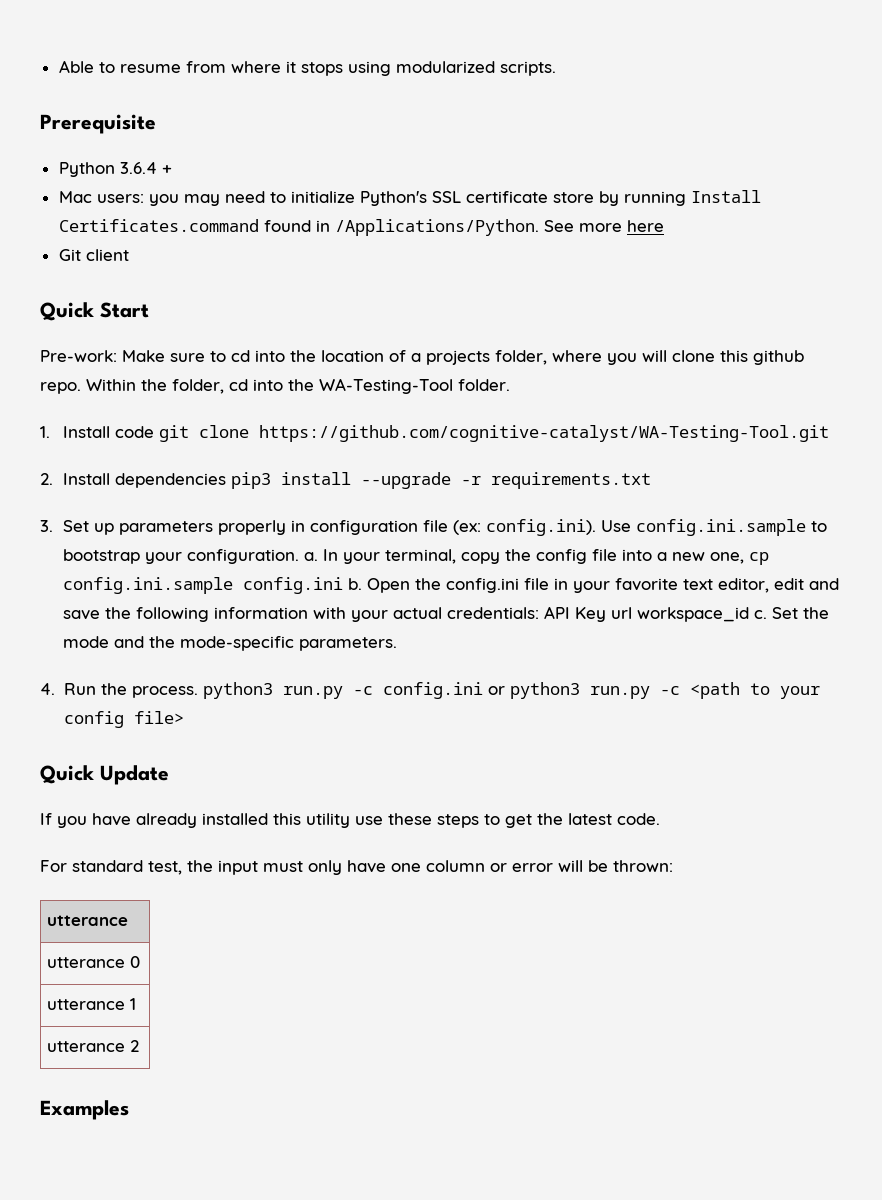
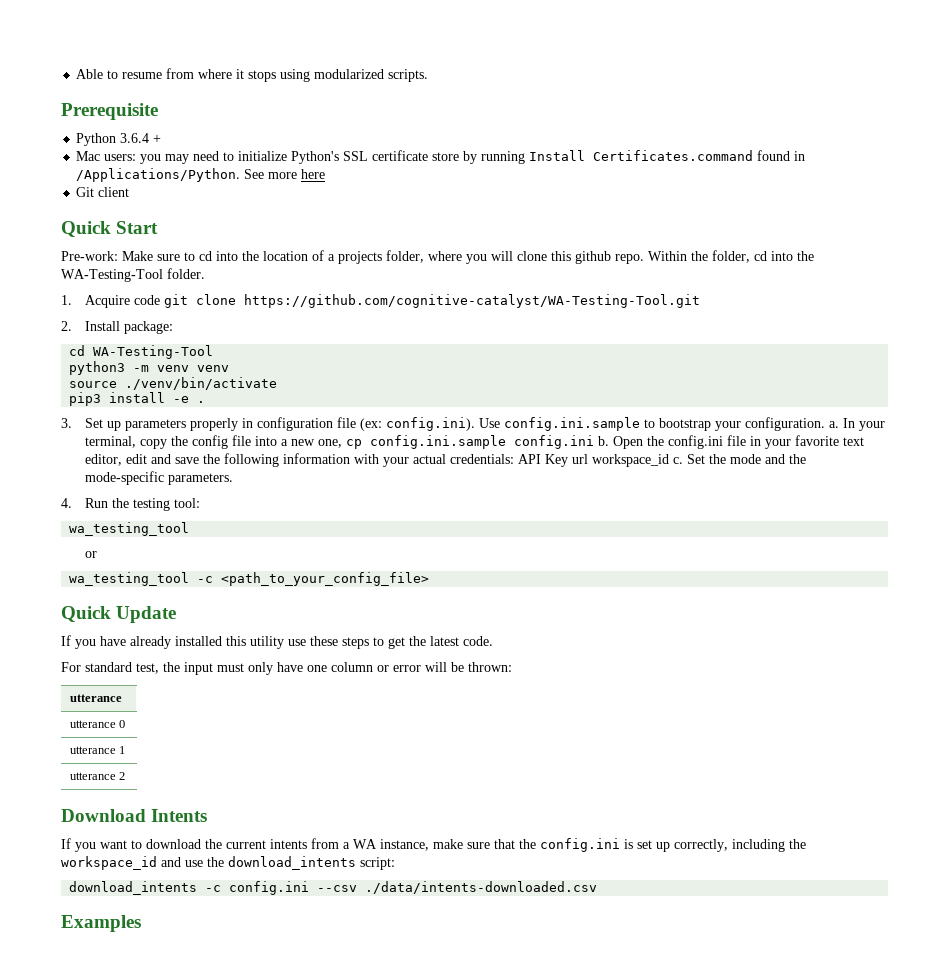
[62,426,110,438] Install -> [85,295,131,308] Acquire
[114,472,651,489] dependencies pip3 install --upgrade -r requirements.txt -> [124,321,174,334] [69,345,214,359] [69,361,230,375] [69,377,278,390] [69,392,206,406] package: // cd WA-Testing-Tool // python3 -m venv venv // source ./venv/bin/activate // pip3 install -e .
[131,682,820,699] [63,711,184,728] process. python3 run.py -c config.ini or python3 run.py -c <path to your config file> -> [133,498,201,511] [69,522,190,536] [85,551,98,558] [69,572,430,586] testing tool: // wa_testing_tool // or // wa_testing_tool -c <path_to_your_config_file>
(140, 1046) none -> [61,809,208,822] [61,838,806,852] [61,856,395,870] [69,881,598,895] // Download Intents // If you want to download the current intents from a WA instance, make sure that the config.ini is set up correctly, including the workspace_id and use the download_intents script: // download_intents -c config.ini --csv ./data/intents-downloaded.csv

